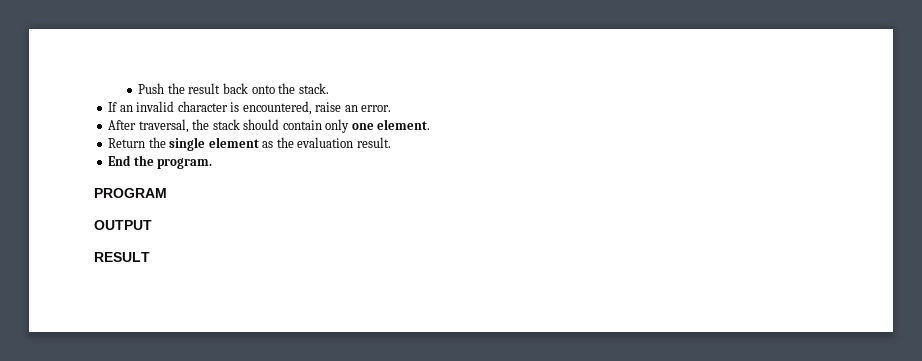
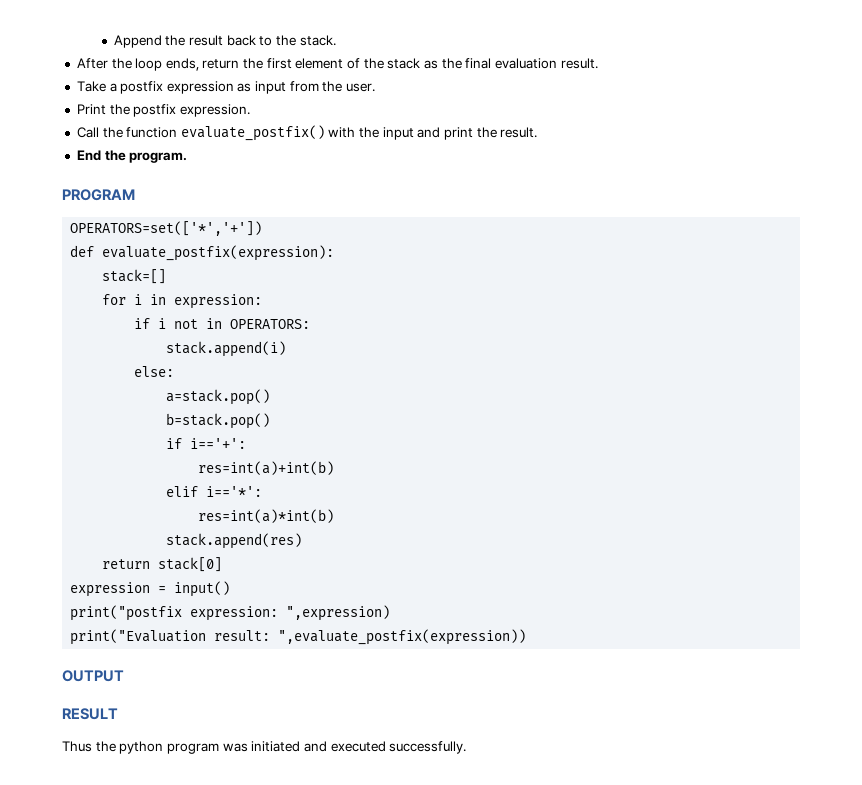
[138,83,165,94] Push -> [113,35,162,48] Append
[251,85,275,94] onto -> [259,36,273,46] to
[108,101,392,115] [108,119,431,133] [108,137,259,151] If an invalid character is encountered, raise an error. // After traversal, the stack should contain only one element. // Return the single element -> [76,58,421,71] After the loop ends, return the first element of the stack
(294, 142) none -> [465,58,492,69] final
[108,155,213,169] [94,188,167,198] [94,220,152,230] [94,252,150,262] End the program. // PROGRAM // OUTPUT // RESULT -> [76,81,376,94] [76,104,250,117] [76,125,538,141] [76,150,188,163] [62,189,135,201] [70,221,263,236] [70,245,335,261] [102,269,167,284] [102,294,263,309] [134,318,311,329] [166,341,287,357] [134,366,175,377] [166,389,271,405] [166,413,271,429] [166,438,247,449] [198,461,335,475] [166,486,263,497] [198,509,335,523] [166,533,303,549] [102,557,223,572] [70,581,231,597] [70,605,391,621] [70,629,527,645] [62,670,124,682] [62,708,118,720] [62,741,467,754] Take a postfix expression as input from the user. // Print the postfix expression. // Call the function evaluate_postfix() with the input and print the result. // End the program. // PROGRAM // OPERATORS=set(['*','+']) // def evaluate_postfix(expression): // stack=[] // for i in expression: // if i not in OPERATORS: // stack.append(i) // else: // a=stack.pop() // b=stack.pop() // if i=='+': // res=int(a)+int(b) // elif i=='*': // res=int(a)*int(b) // stack.append(res) // return stack[0] // expression = input() // print("postfix expression: ",expression) // print("Evaluation result: ",evaluate_postfix(expression)) // OUTPUT // RESULT // Thus the python program was initiated and executed successfully.

